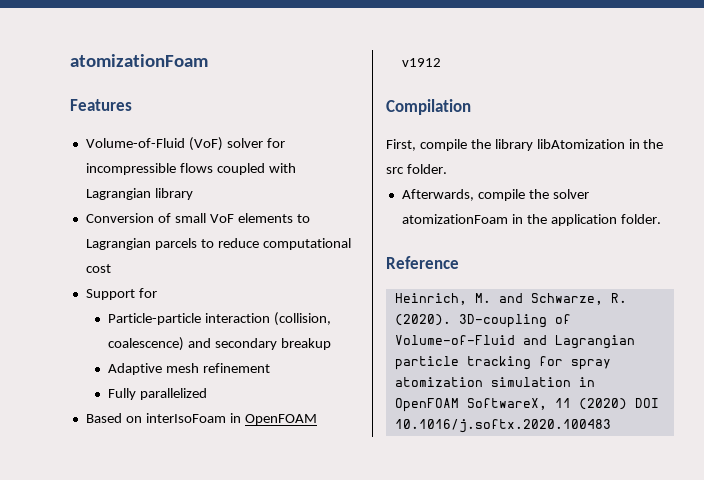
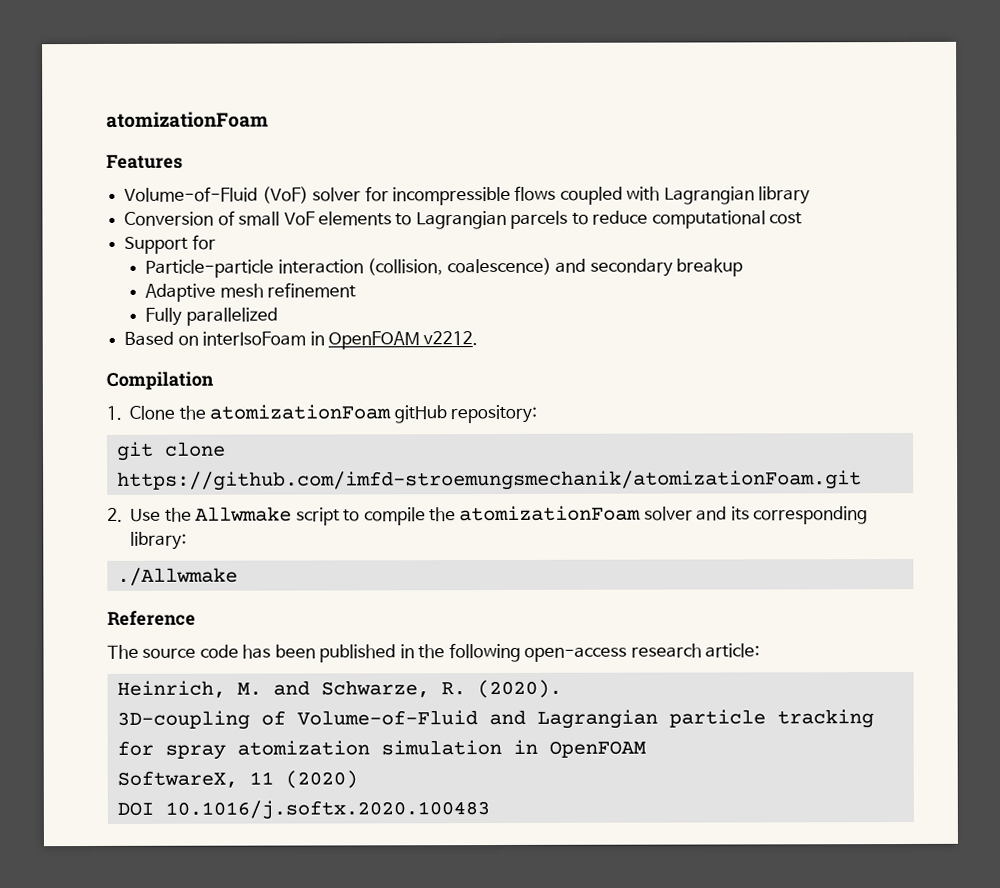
[401,58,441,67] v1912 -> [423,331,479,346] v2212.
[386,139,664,151] [386,164,447,174] [401,189,589,201] [401,214,661,226] [386,256,459,269] First, compile the library libAtomization in the src folder. // Afterwards, compile the solver atomizationFoam in the application folder. // Reference -> [106,404,538,424] [115,441,226,461] [116,470,862,491] [107,505,869,526] [130,531,188,550] [116,567,238,586] [107,610,196,626] [107,642,761,663] 1. Clone the atomizationFoam gitHub repository: // git clone https://github.com/imfd-stroemungsmechanik/atomizationFoam.git // 2. Use the Allwmake script to compile the atomizationFoam solver and its corresponding library: // ./Allwmake // Reference // The source code has been published in the following open-access research article:
(451, 320) none -> (562, 689) //
(459, 405) none -> (646, 749) //
(627, 404) none -> (358, 779) //

